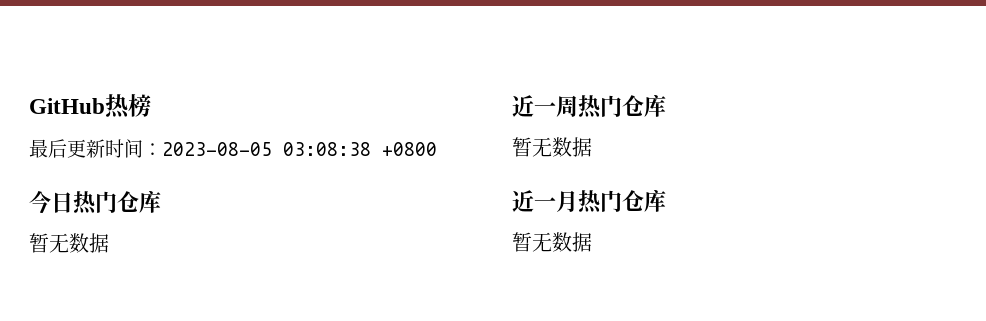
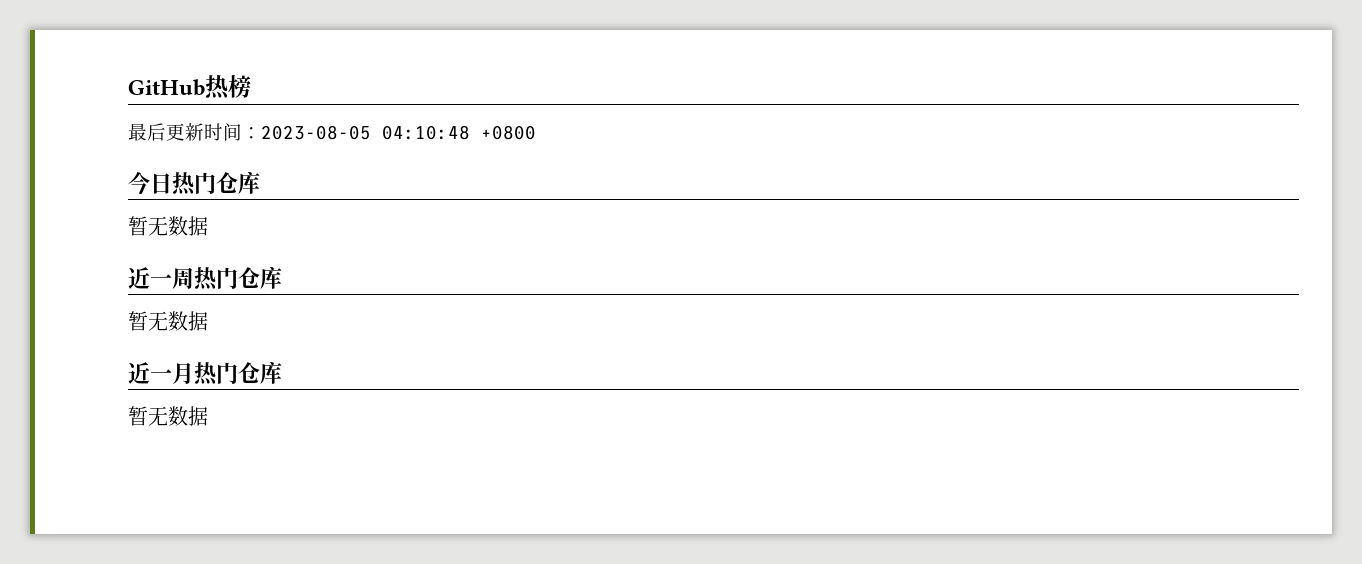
[283,142,371,156] 03:08:38 -> [382,125,470,140] 04:10:48

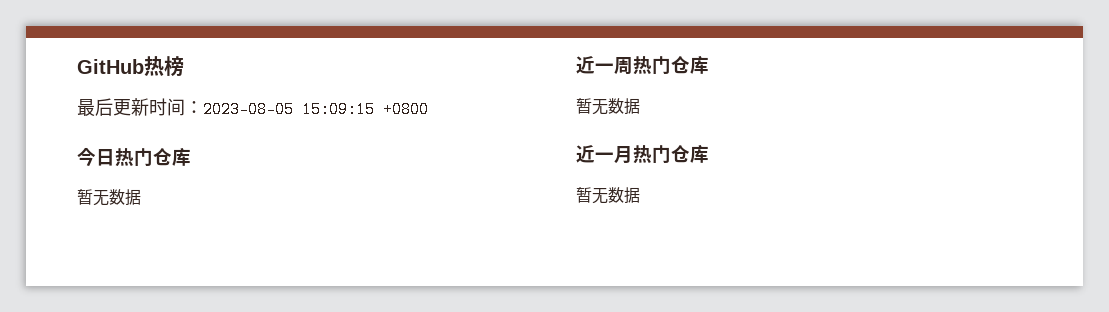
[382,125,470,140] 04:10:48 -> [302,101,375,118] 15:09:15

